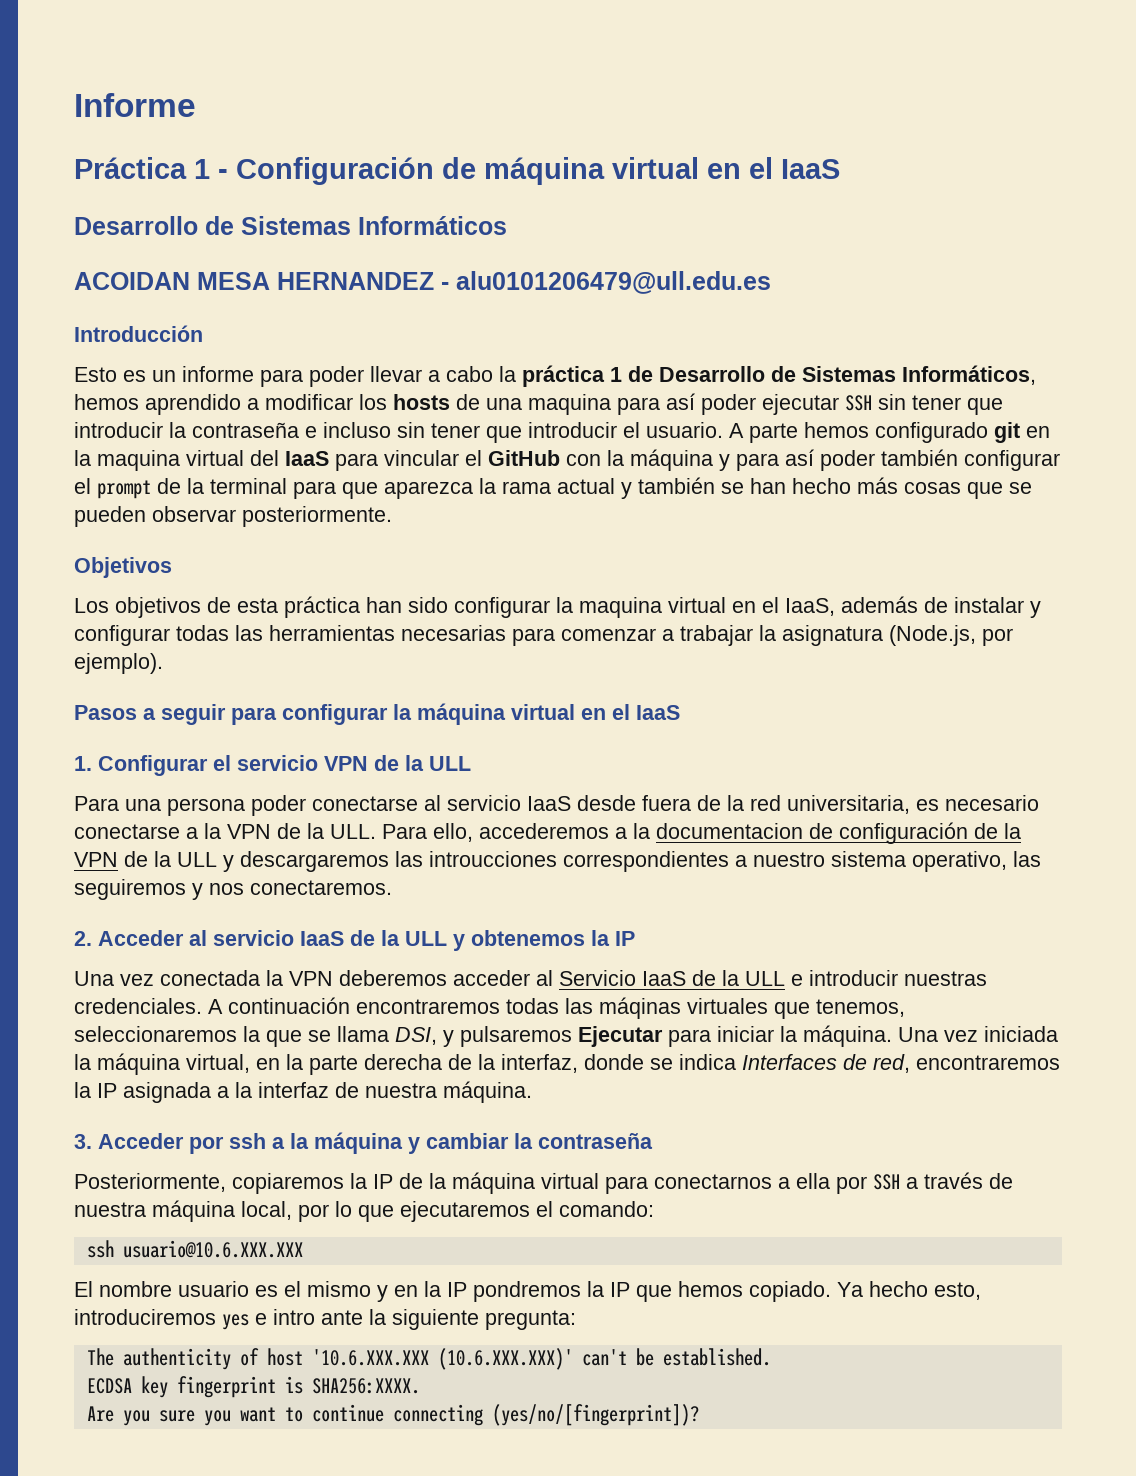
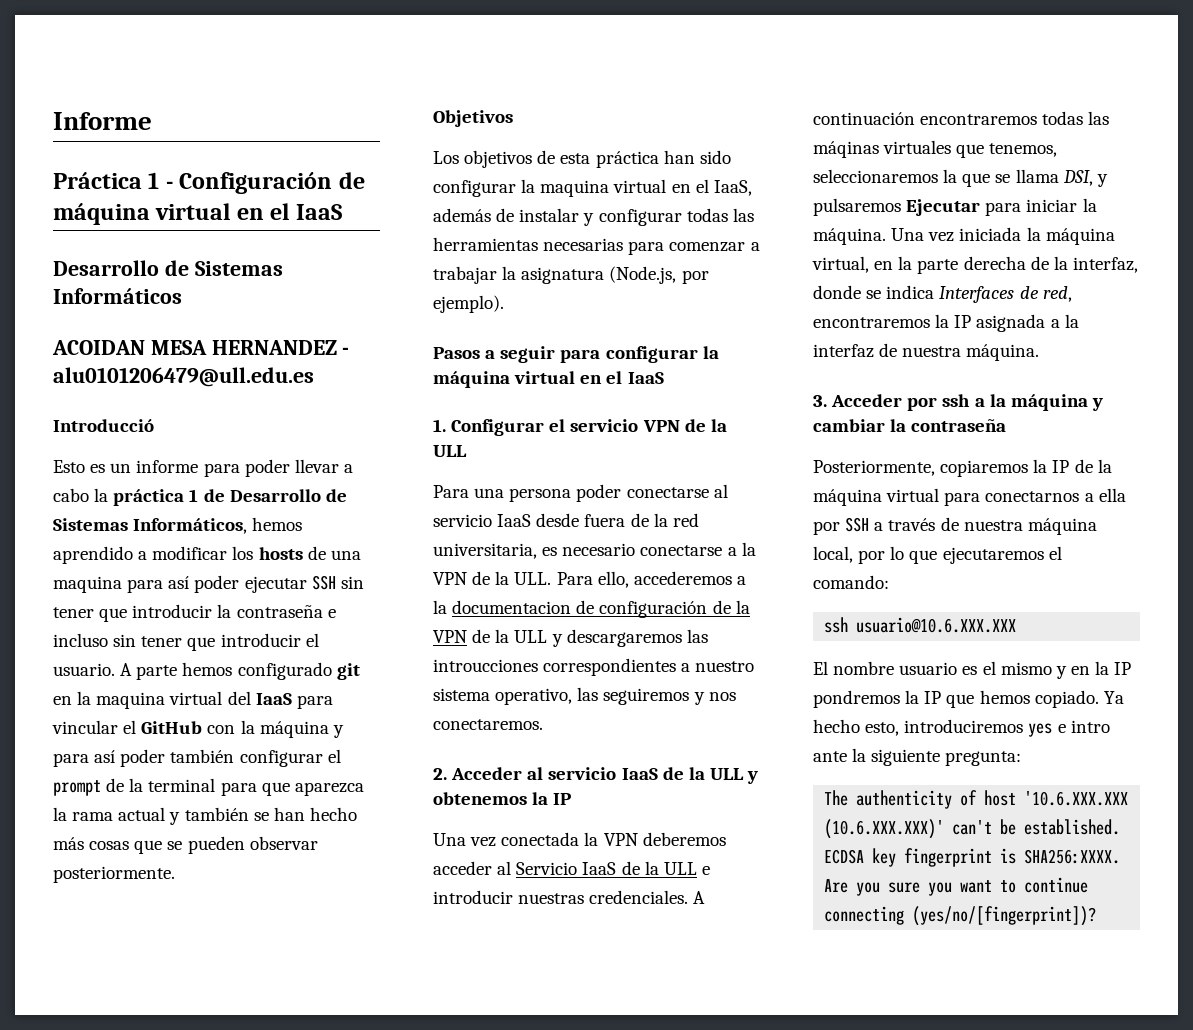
[74,325,203,342] Introducción -> [53,419,154,432] Introducció

